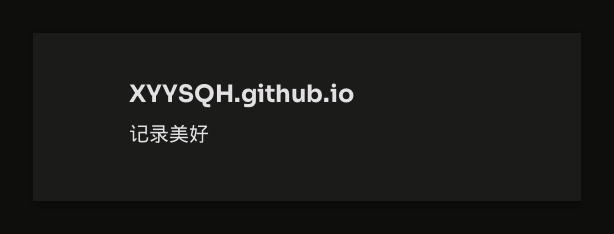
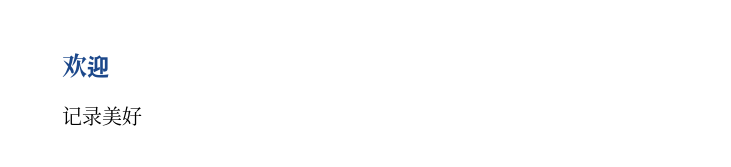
[129,83,354,108] XYYSQH.github.io -> [62,53,109,78] 欢迎

